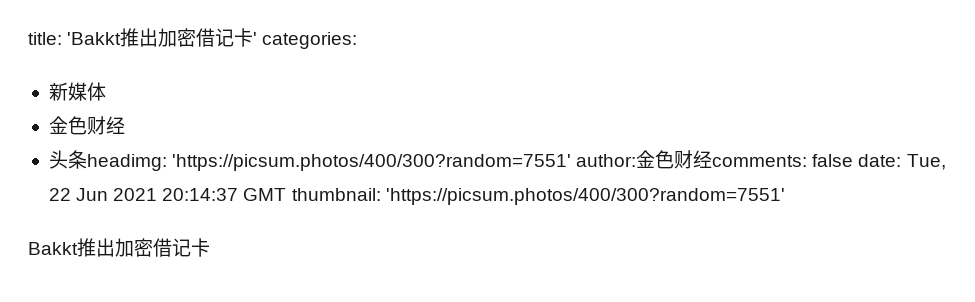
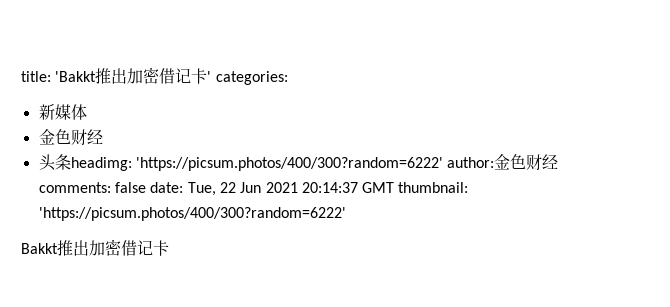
[172,154,572,171] 'https://picsum.photos/400/300?random=7551' -> [135,157,443,171] 'https://picsum.photos/400/300?random=6222'
[385,188,785,205] 'https://picsum.photos/400/300?random=7551' -> [38,207,346,221] 'https://picsum.photos/400/300?random=6222'

